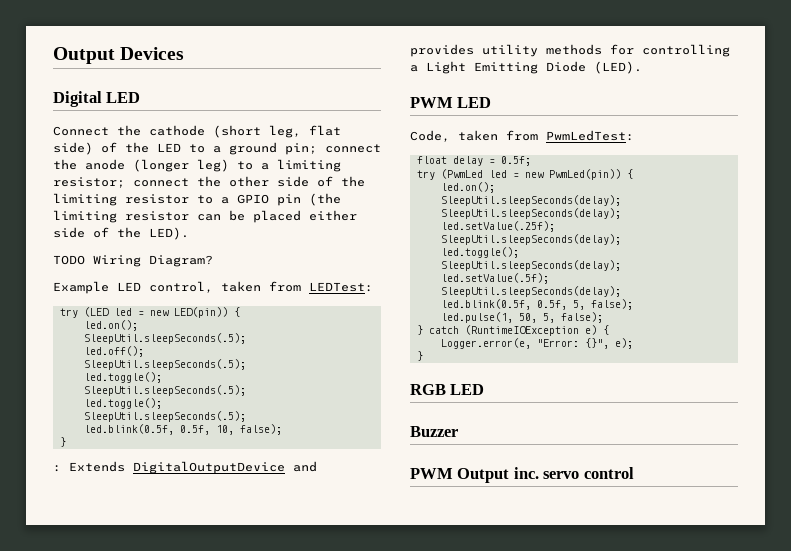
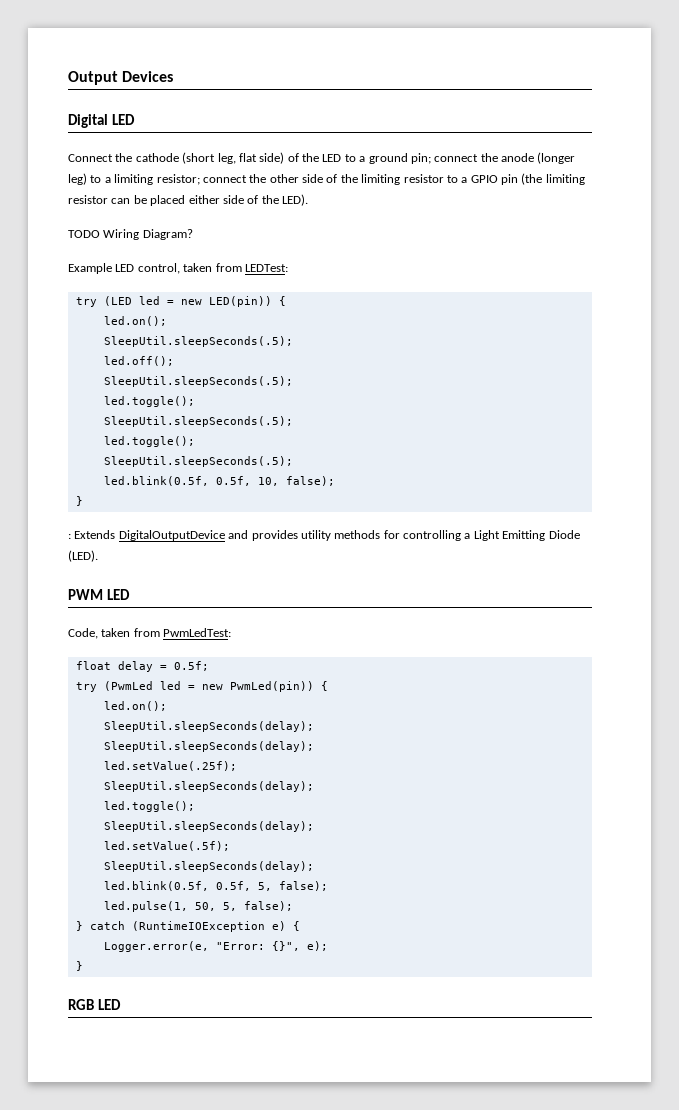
[410,426,458,437] [410,467,634,483] // Buzzer // PWM Output inc. servo control -> (121, 1004) none

